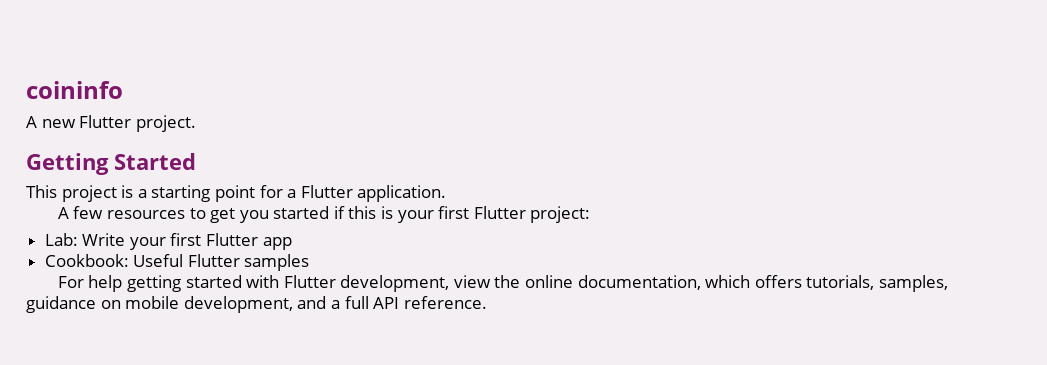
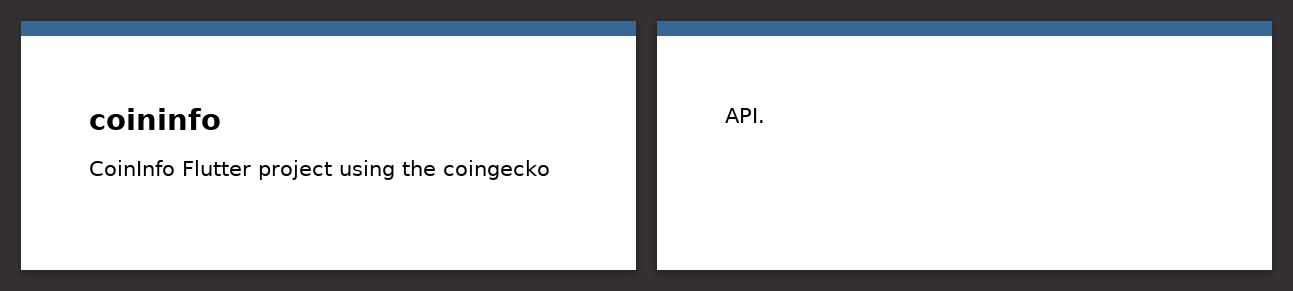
[26,115,196,132] [26,153,196,175] [26,185,447,202] [57,206,591,223] [44,233,292,250] [44,254,310,271] [57,275,949,292] [26,296,487,313] A new Flutter project. // Getting Started // This project is a starting point for a Flutter application. // A few resources to get you started if this is your first Flutter project: // Lab: Write your first Flutter app // Cookbook: Useful Flutter samples // For help getting started with Flutter development, view the online documentation, which offers tutorials, samples, guidance on mobile development, and a full API reference. -> [89,160,550,180] [725,108,765,123] CoinInfo Flutter project using the coingecko API.

